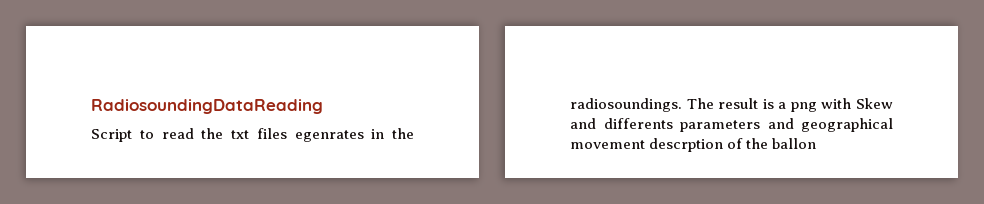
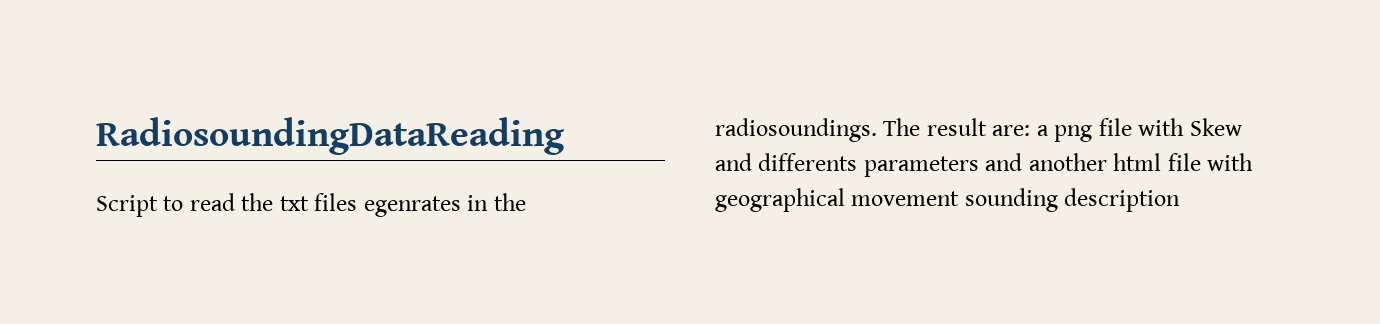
[762,99,774,109] is -> [992,125,1031,136] are:
(817, 107) none -> [1098,118,1132,136] file
[801,118,893,132] [570,138,817,152] geographical movement descrption of the ballon -> [1028,153,1254,171] [715,188,1181,212] another html file with geographical movement sounding description

